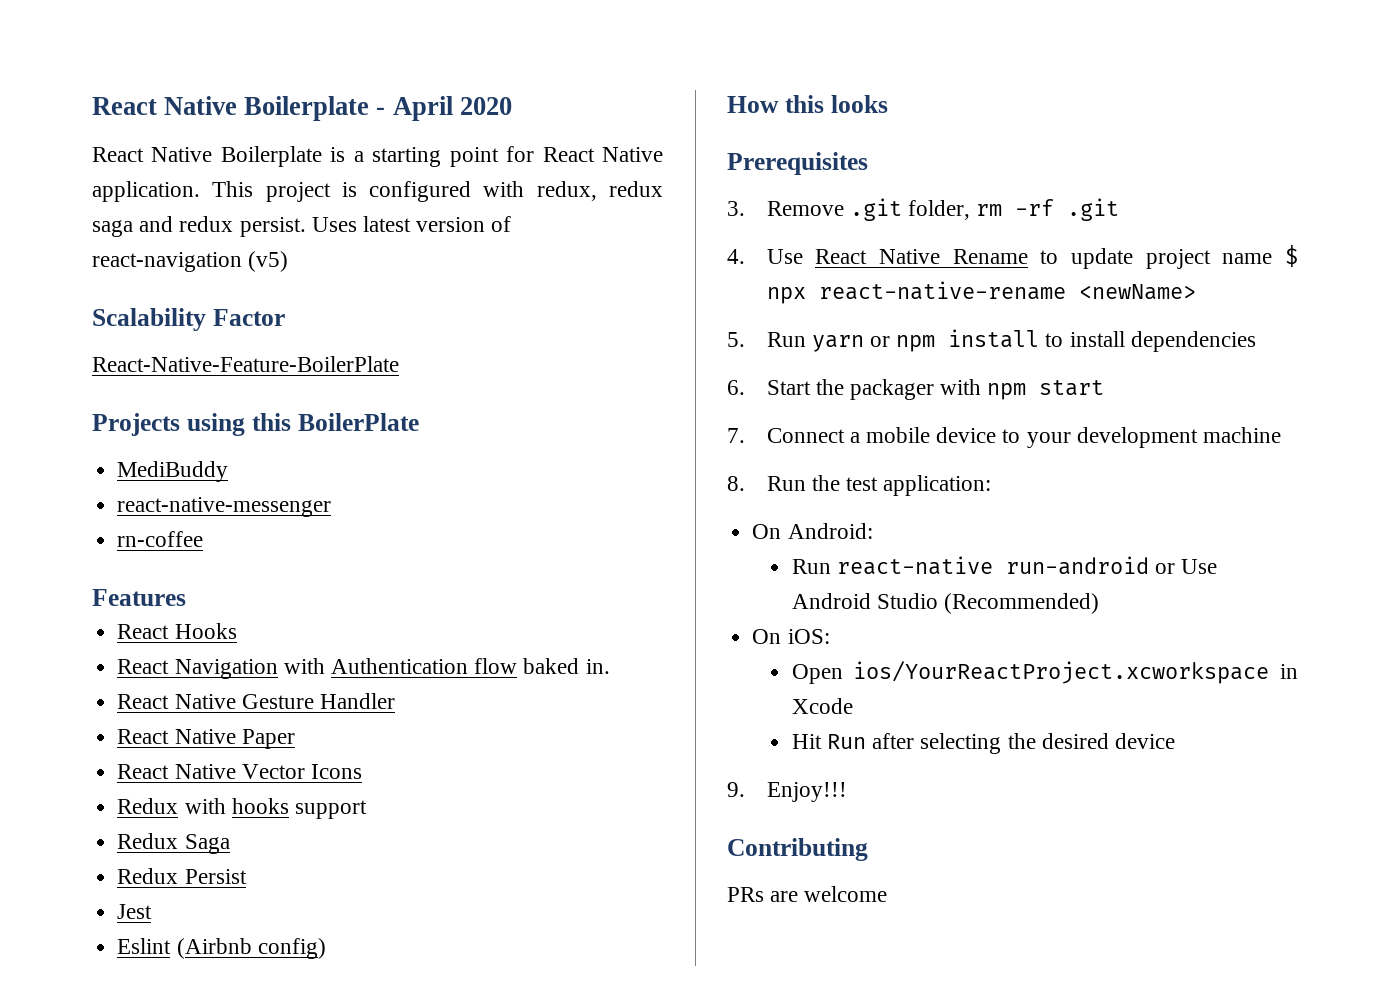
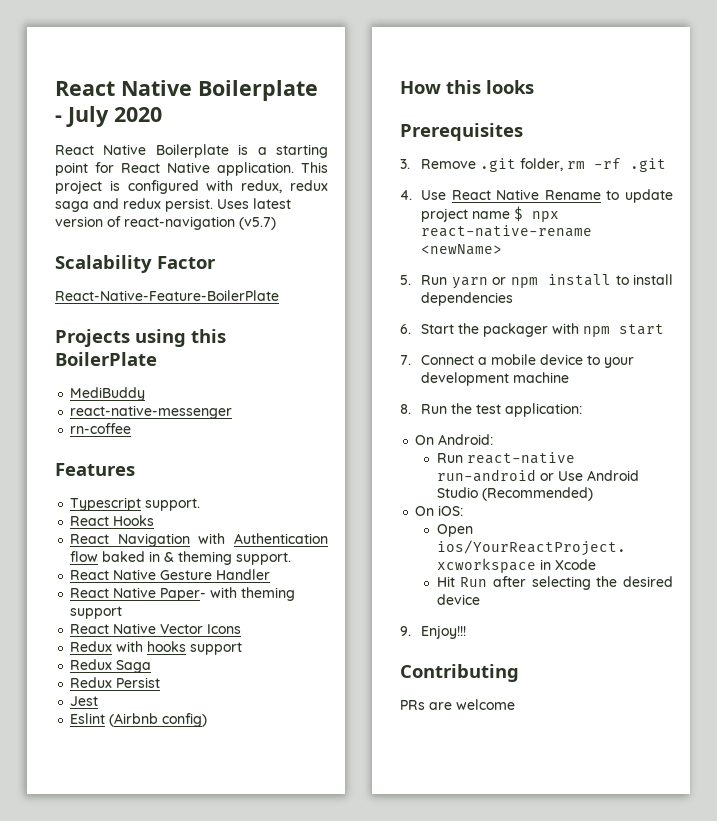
[392,96,453,121] April -> [66,106,109,127] July
[248,251,289,272] (v5) -> [239,217,276,230] (v5.7)
(186, 597) none -> [70,497,201,511] // Typescript support.
[585,659,610,674] in. -> [149,551,292,565] in & theming support.
[241,729,295,749] Paper -> [160,587,296,601] [70,606,123,619] Paper- with theming support

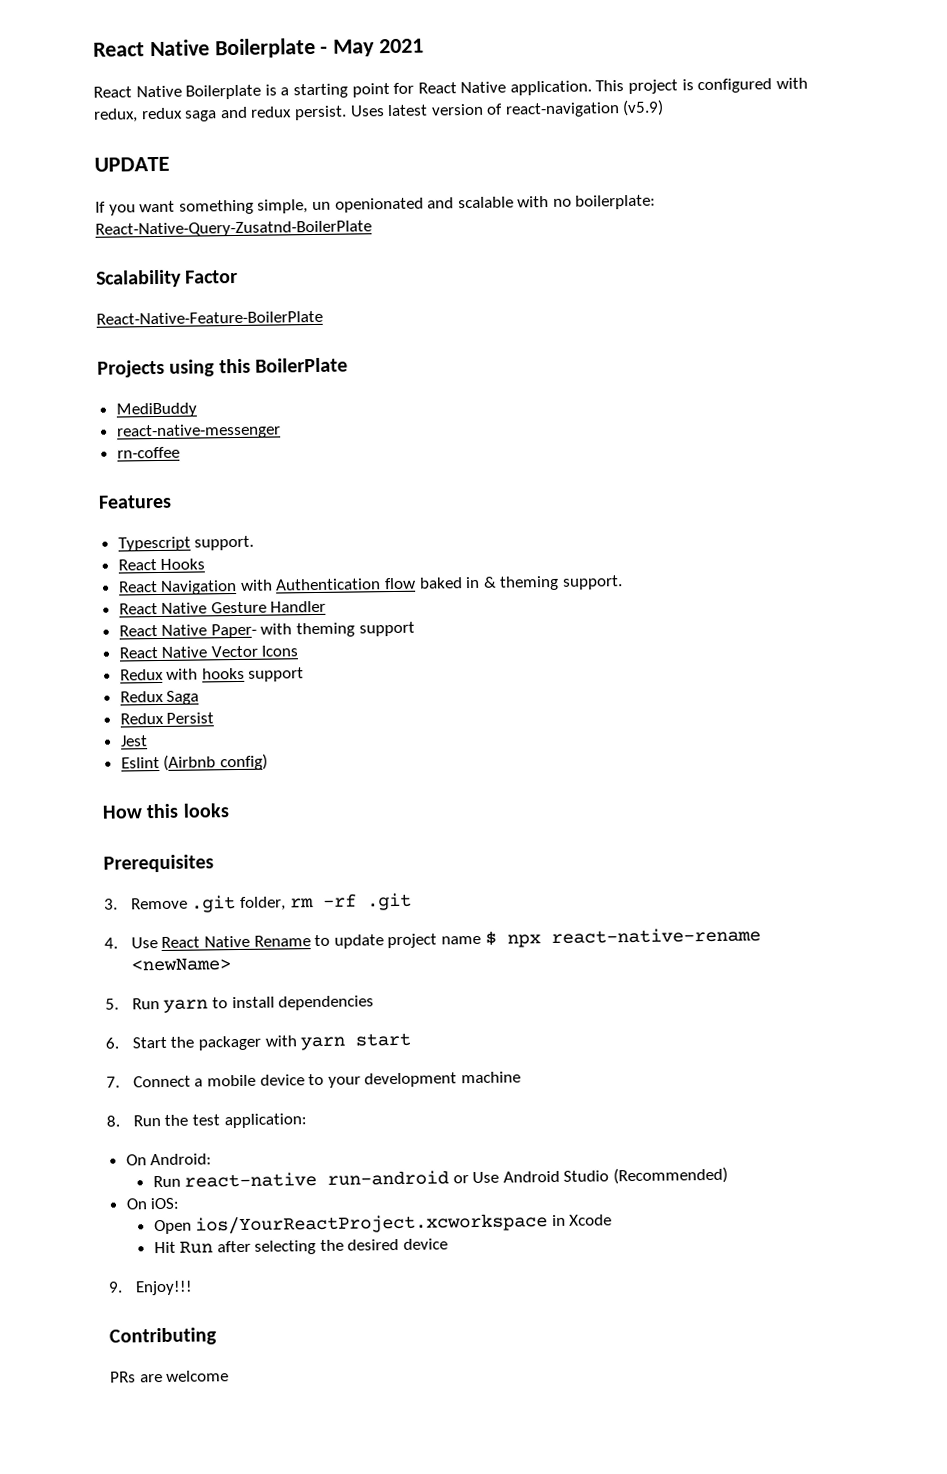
[66,106,162,127] July 2020 -> [333,38,425,57] May 2021
[239,217,276,230] (v5.7) -> [622,99,665,117] [94,156,170,172] [95,194,657,216] [95,220,372,238] (v5.9) // UPDATE // If you want something simple, un openionated and scalable with no boilerplate: React-Native-Query-Zusatnd-BoilerPlate
[492,274,612,288] or npm install -> (209, 1006) none
[583,326,611,337] npm -> [300,1036,346,1051] yarn

